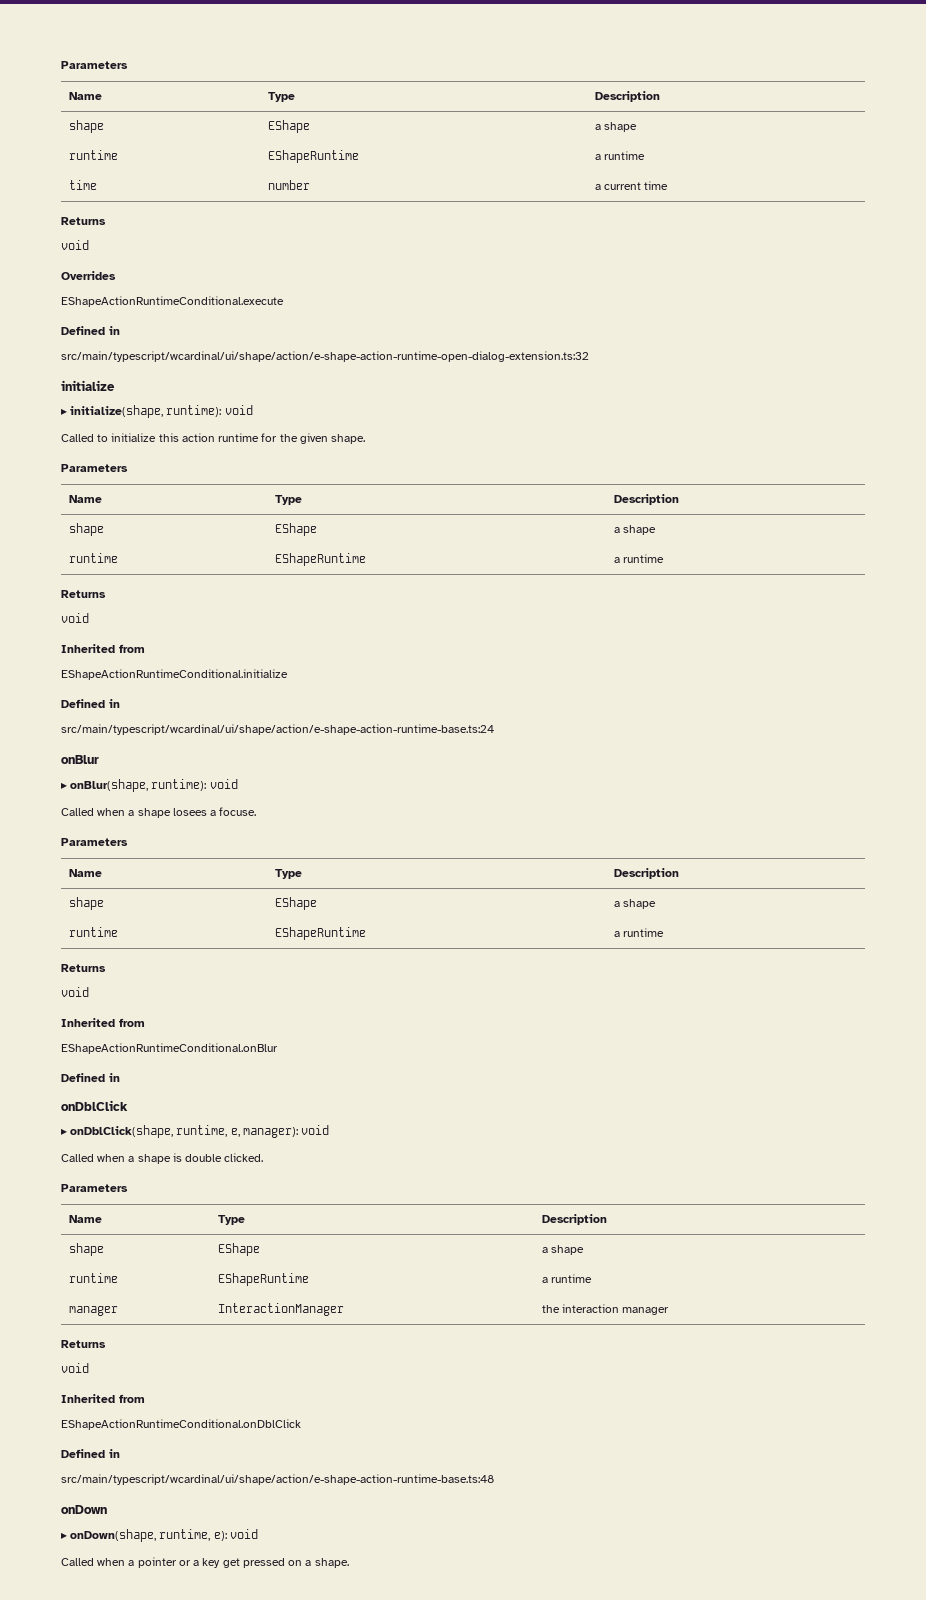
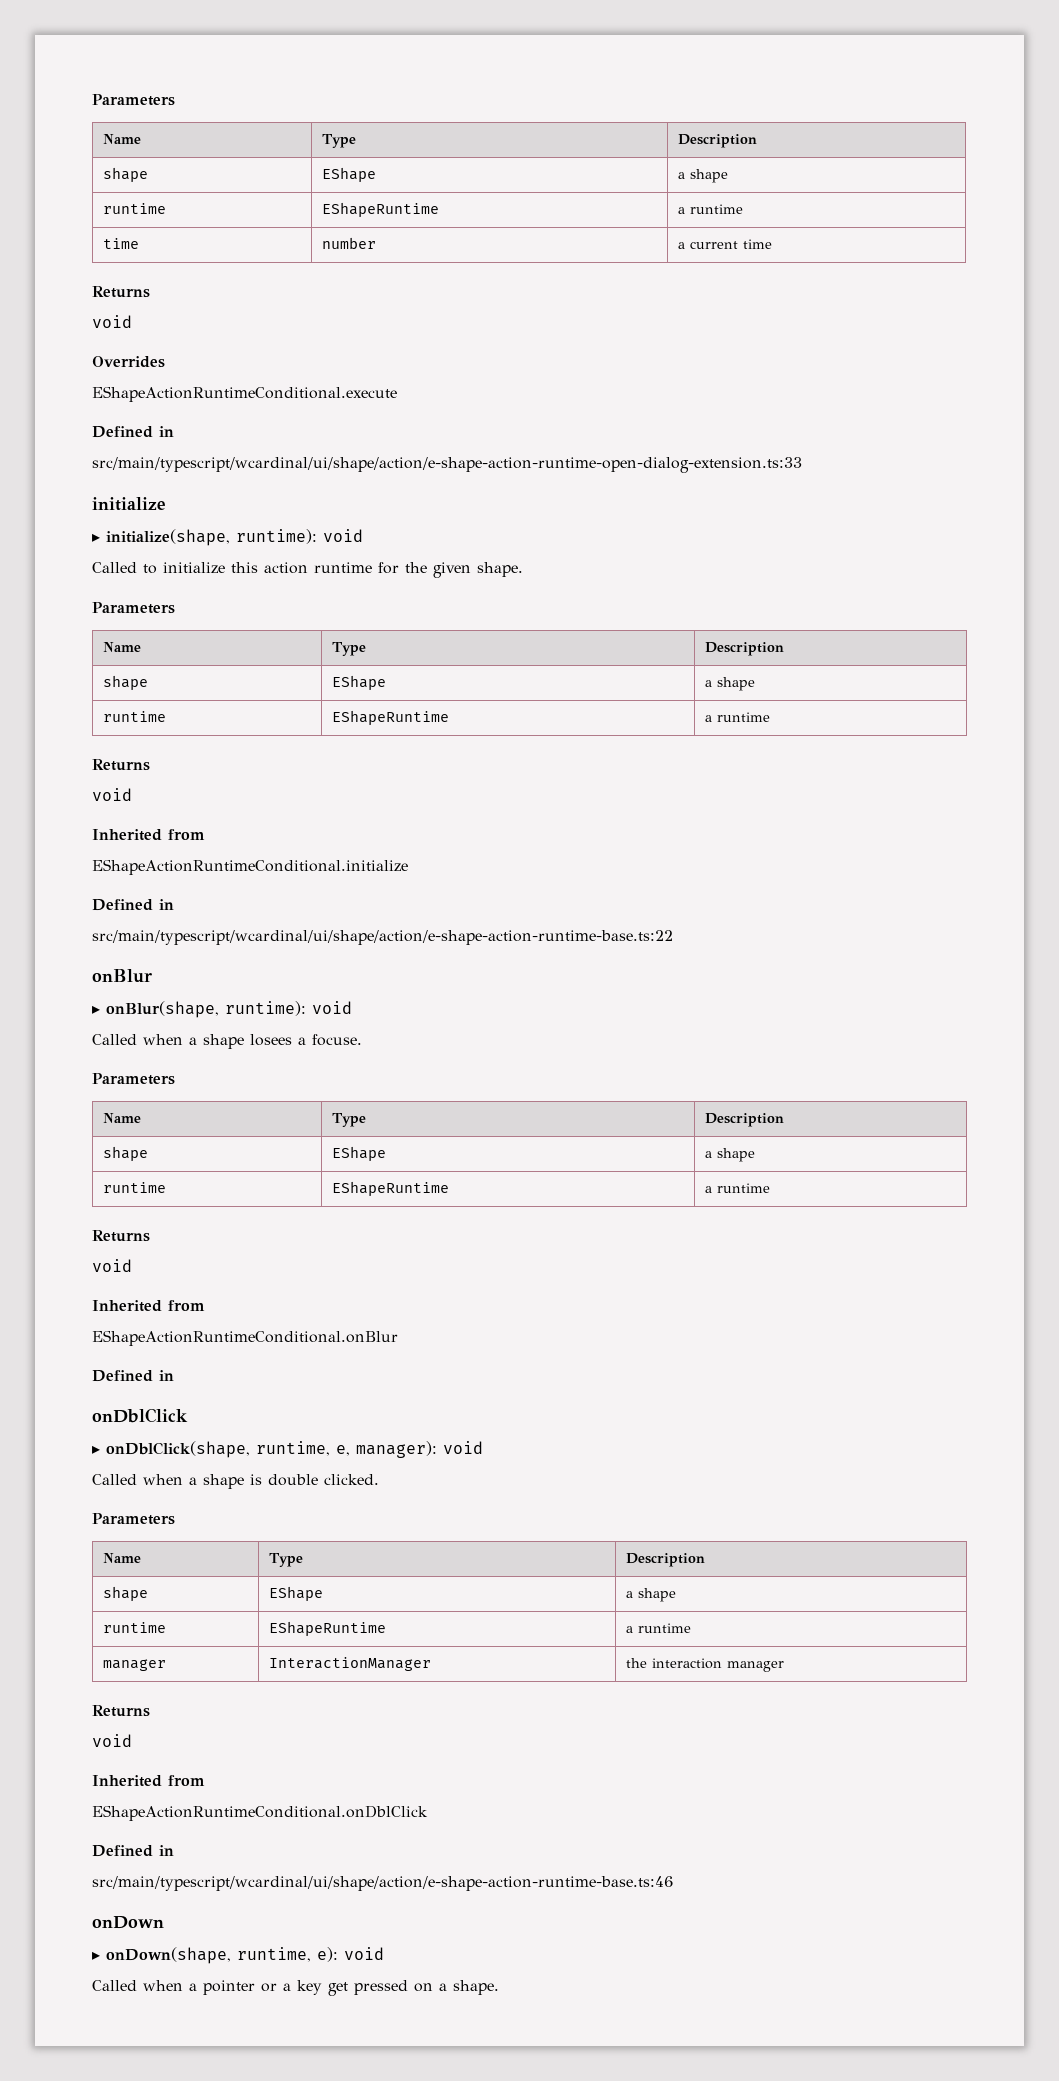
[61,351,589,362] src/main/typescript/wcardinal/ui/shape/action/e-shape-action-runtime-open-dialog-extension.ts:32 -> [92,457,802,473] src/main/typescript/wcardinal/ui/shape/action/e-shape-action-runtime-open-dialog-extension.ts:33
[61,724,494,735] src/main/typescript/wcardinal/ui/shape/action/e-shape-action-runtime-base.ts:24 -> [92,930,673,945] src/main/typescript/wcardinal/ui/shape/action/e-shape-action-runtime-base.ts:22
[61,1474,494,1485] src/main/typescript/wcardinal/ui/shape/action/e-shape-action-runtime-base.ts:48 -> [92,1876,673,1891] src/main/typescript/wcardinal/ui/shape/action/e-shape-action-runtime-base.ts:46

